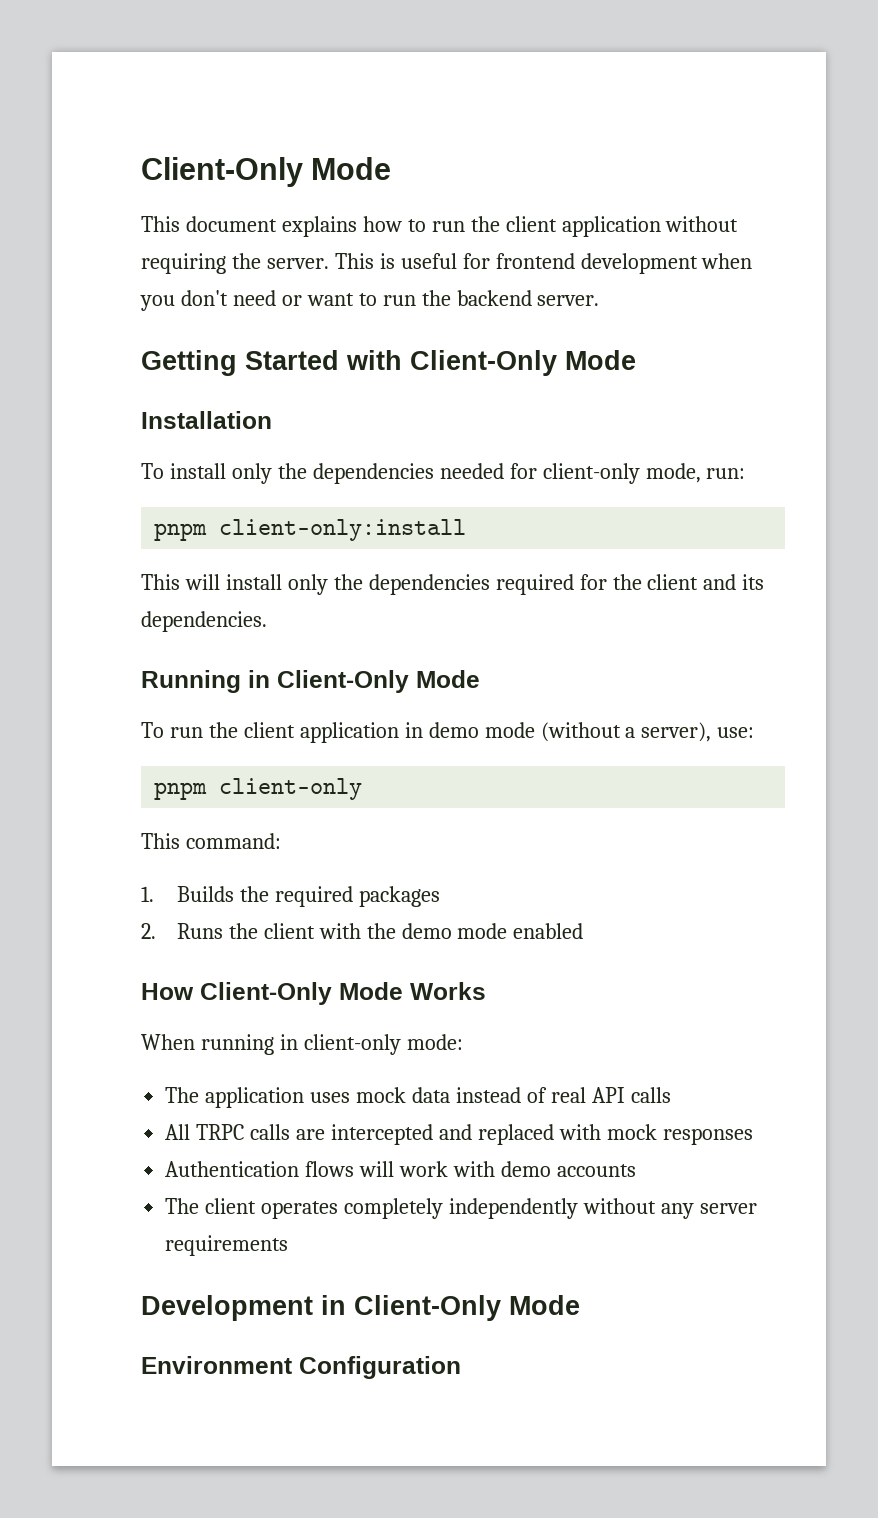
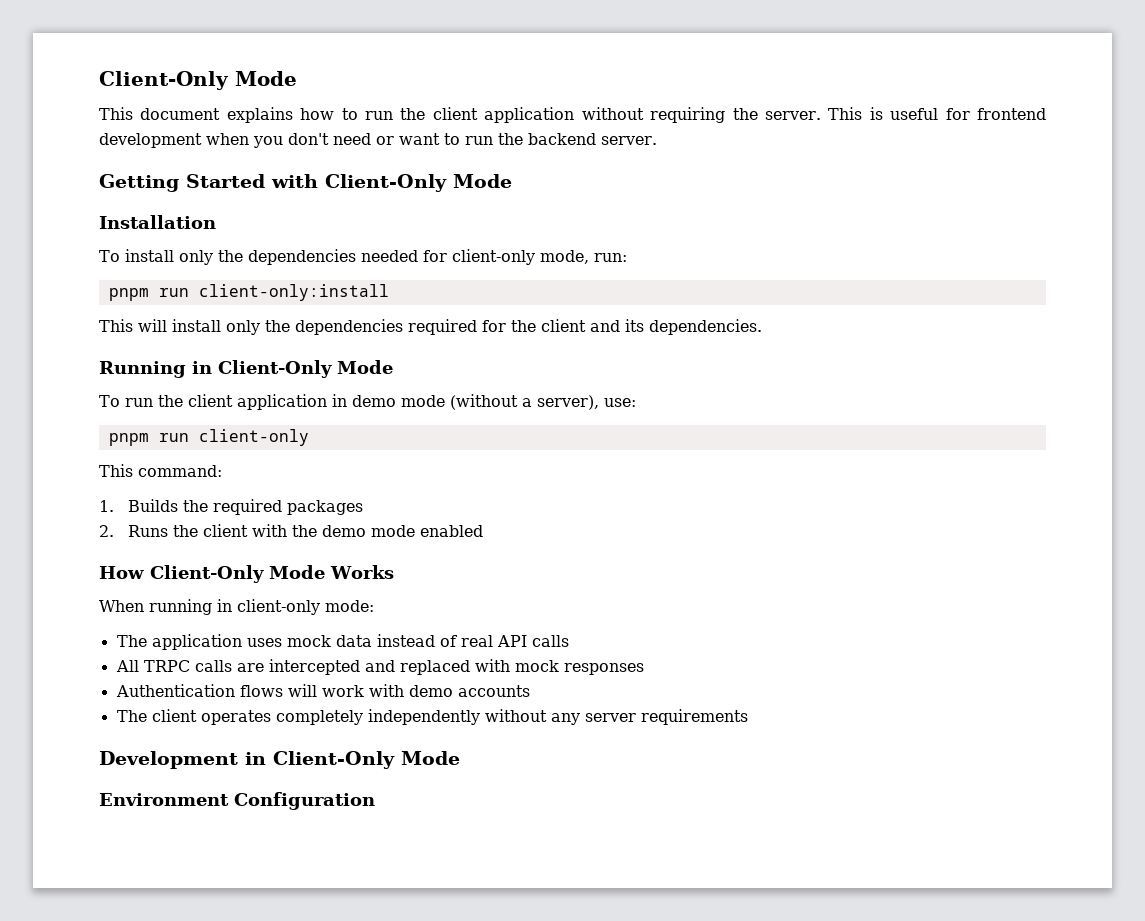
(208, 532) none -> [158,288,189,297] run
(208, 791) none -> [158,433,189,442] run

